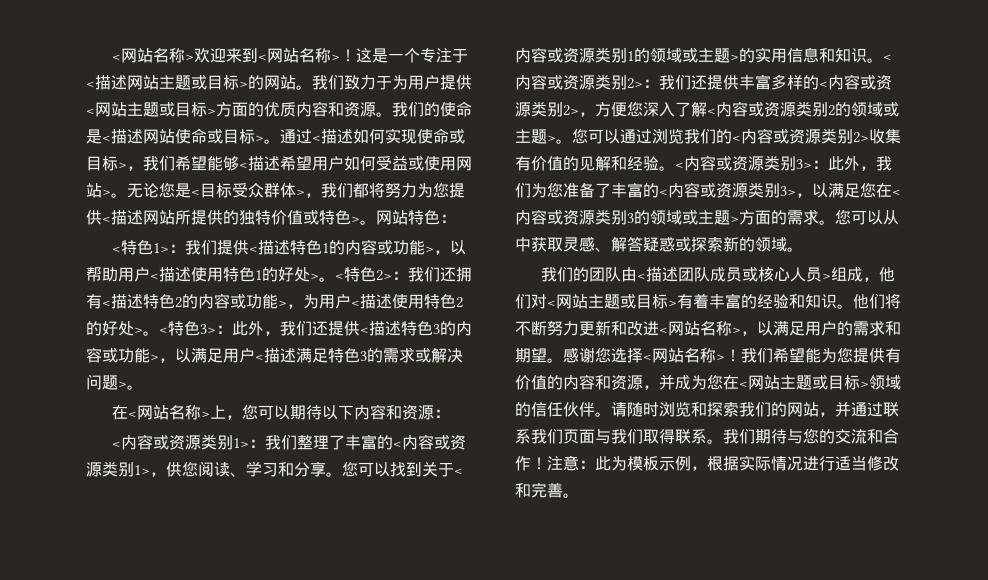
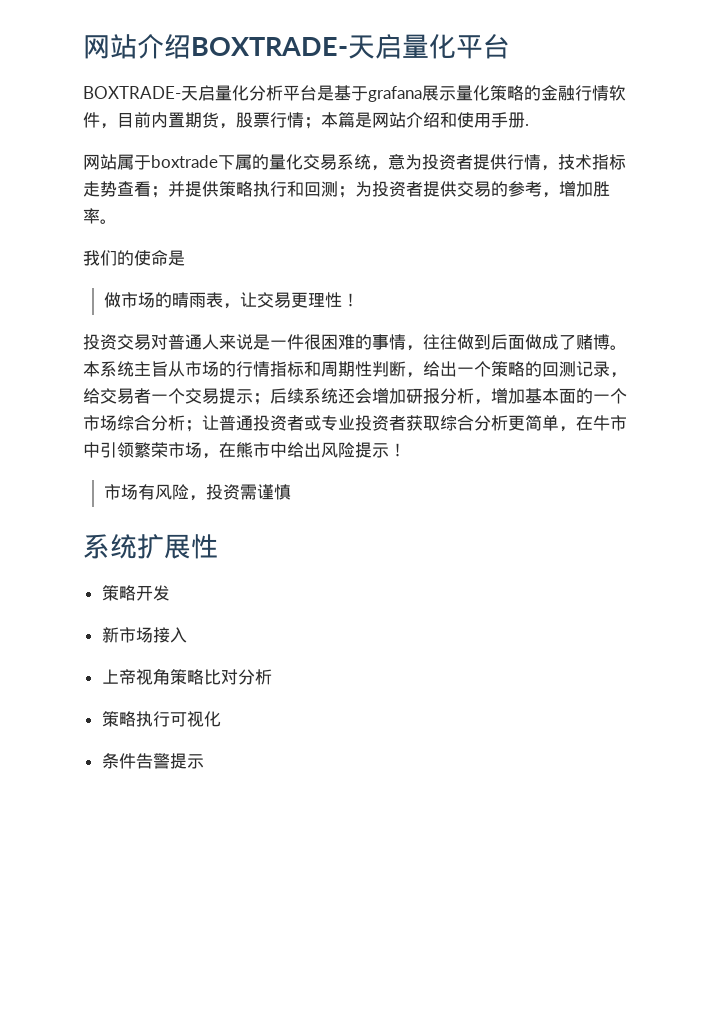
[112,47,469,63] [86,75,472,90] [86,101,392,117] <网站名称>欢迎来到<网站名称>！这是一个专注于<描述网站主题或目标>的网站。我们致力于为用户提供<网站主题或目标>方面的优质内容和资源。 -> [83,34,510,59] [83,85,626,102] [83,112,529,129] [83,154,626,171] [83,181,610,198] [83,208,117,224] 网站介绍BOXTRADE-天启量化平台 // BOXTRADE-天启量化分析平台是基于grafana展示量化策略的金融行情软件，目前内置期货，股票行情；本篇是网站介绍和使用手册. // 网站属于boxtrade下属的量化交易系统，意为投资者提供行情，技术指标走势查看；并提供策略执行和回测；为投资者提供交易的参考，增加胜率。 //
[102,128,465,144] [86,155,472,171] [86,182,465,198] [86,210,456,225] [112,239,467,255] [86,267,472,282] [86,293,463,309] [86,321,472,336] [86,347,463,363] [86,374,143,390] [112,404,451,420] [112,434,467,450] [86,461,463,477] [515,47,892,63] [515,74,892,90] [515,101,899,117] [515,128,901,144] [515,155,892,171] [515,182,901,198] [515,209,899,225] [515,236,803,252] [541,267,896,282] [515,293,901,309] [515,320,901,336] [515,347,901,363] [515,374,901,390] [515,401,899,417] [515,428,899,444] [515,455,899,471] [515,482,579,498] <描述网站使命或目标>。通过<描述如何实现使命或目标>，我们希望能够<描述希望用户如何受益或使用网站>。无论您是<目标受众群体>，我们都将努力为您提供<描述网站所提供的独特价值或特色>。网站特色： // <特色1>：我们提供<描述特色1的内容或功能>，以帮助用户<描述使用特色1的好处>。<特色2>：我们还拥有<描述特色2的内容或功能>，为用户<描述使用特色2的好处>。<特色3>：此外，我们还提供<描述特色3的内容或功能>，以满足用户<描述满足特色3的需求或解决问题>。 // 在<网站名称>上，您可以期待以下内容和资源： // <内容或资源类别1>：我们整理了丰富的<内容或资源类别1>，供您阅读、学习和分享。您可以找到关于<内容或资源类别1的领域或主题>的实用信息和知识。<内容或资源类别2>：我们还提供丰富多样的<内容或资源类别2>，方便您深入了解<内容或资源类别2的领域或主题>。您可以通过浏览我们的<内容或资源类别2>收集有价值的见解和经验。<内容或资源类别3>：此外，我们为您准备了丰富的<内容或资源类别3>，以满足您在<内容或资源类别3的领域或主题>方面的需求。您可以从中获取灵感、解答疑惑或探索新的领域。 // 我们的团队由<描述团队成员或核心人员>组成，他们对<网站主题或目标>有着丰富的经验和知识。他们将不断努力更新和改进<网站名称>，以满足用户的需求和期望。感谢您选择<网站名称>！我们希望能为您提供有价值的内容和资源，并成为您在<网站主题或目标>领域的信任伙伴。请随时浏览和探索我们的网站，并通过联系我们页面与我们取得联系。我们期待与您的交流和合作！注意：此为模板示例，根据实际情况进行适当修改和完善。 -> [103,292,359,309] [83,334,627,351] [83,361,627,378] [83,388,627,405] [83,415,627,432] [83,442,406,459] [103,484,291,501] [83,534,218,559] [101,585,170,601] [101,627,187,643] [101,668,272,685] [101,711,221,727] [101,753,204,769] // 做市场的晴雨表，让交易更理性！ // 投资交易对普通人来说是一件很困难的事情，往往做到后面做成了赌博。本系统主旨从市场的行情指标和周期性判断，给出一个策略的回测记录，给交易者一个交易提示；后续系统还会增加研报分析，增加基本面的一个市场综合分析；让普通投资者或专业投资者获取综合分析更简单，在牛市中引领繁荣市场，在熊市中给出风险提示！ // 市场有风险，投资需谨慎 // 系统扩展性 // 策略开发 // 新市场接入 // 上帝视角策略比对分析 // 策略执行可视化 // 条件告警提示

